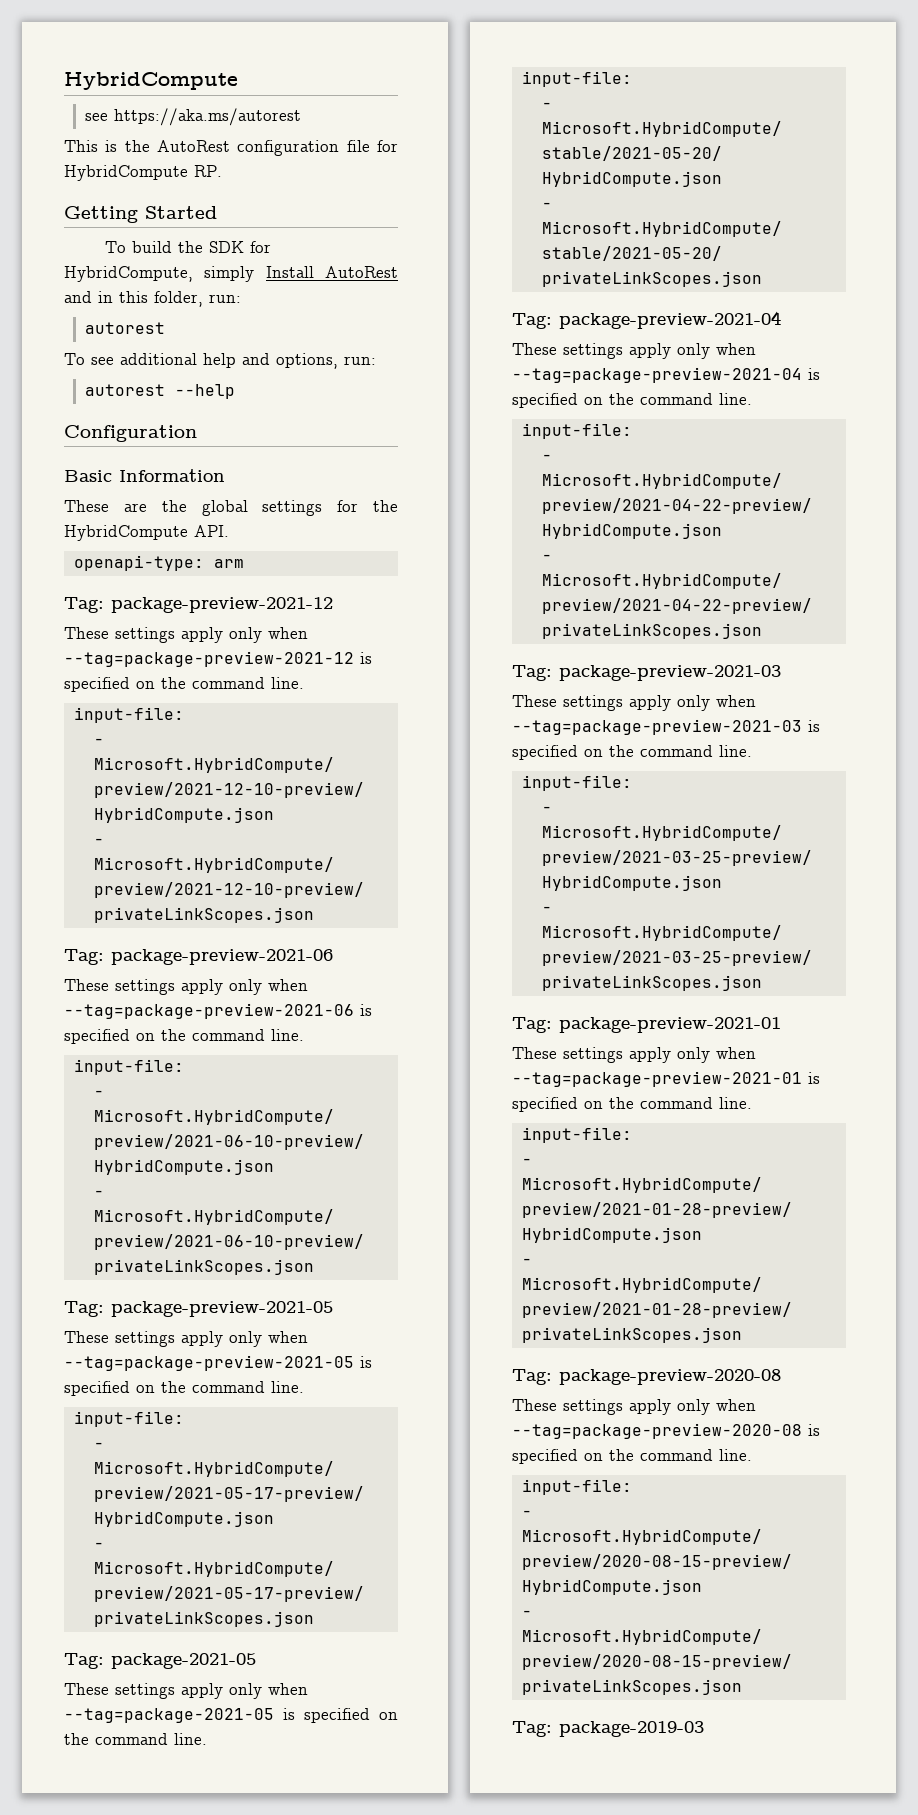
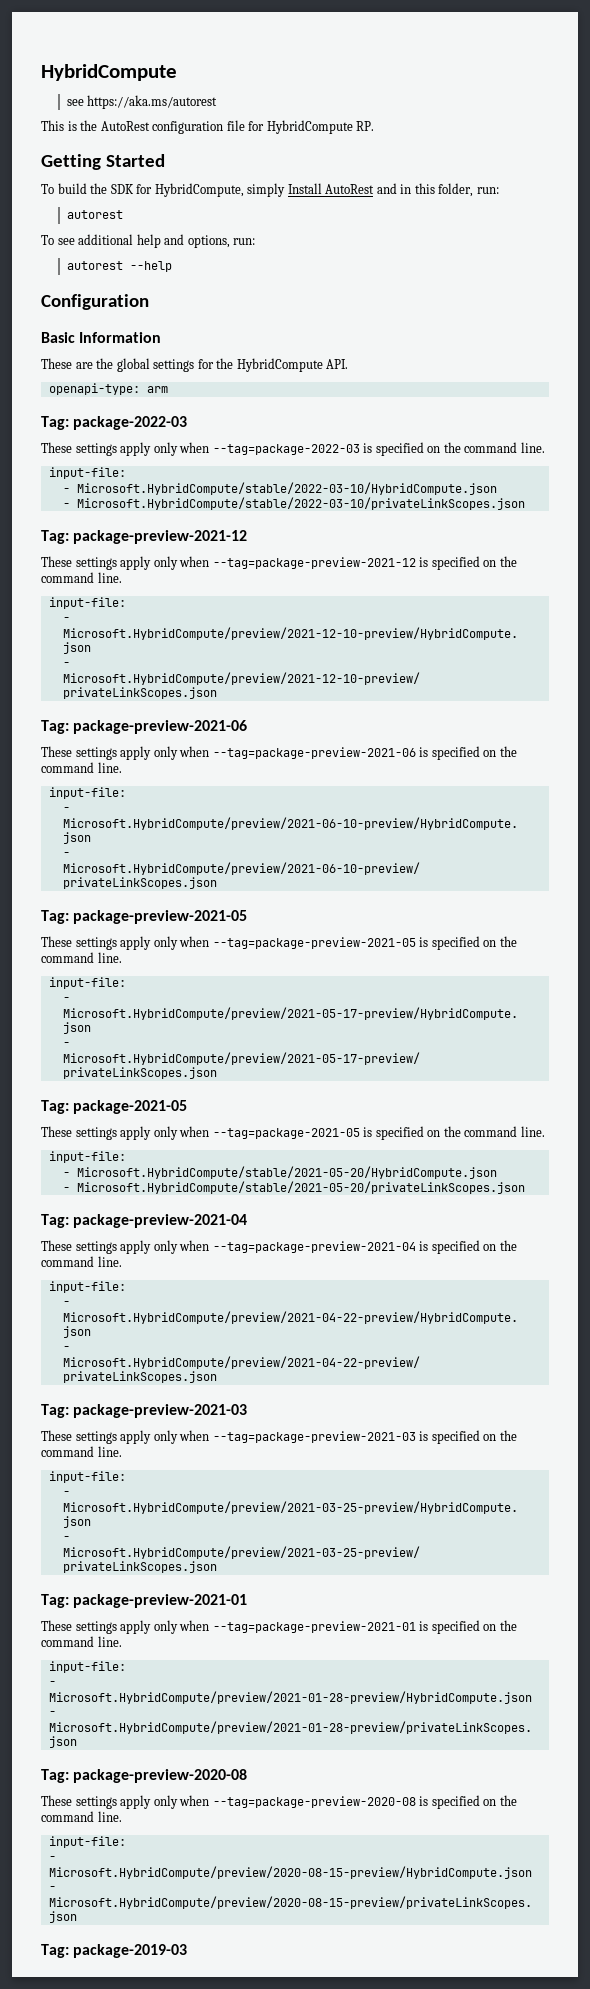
(244, 563) none -> [41,416,188,430] [41,442,545,456] [48,467,126,479] [62,482,497,495] [62,497,525,510] // Tag: package-2022-03 // These settings apply only when --tag=package-2022-03 is specified on the command line. // input-file: // - Microsoft.HybridCompute/stable/2022-03-10/HybridCompute.json // - Microsoft.HybridCompute/stable/2022-03-10/privateLinkScopes.json

